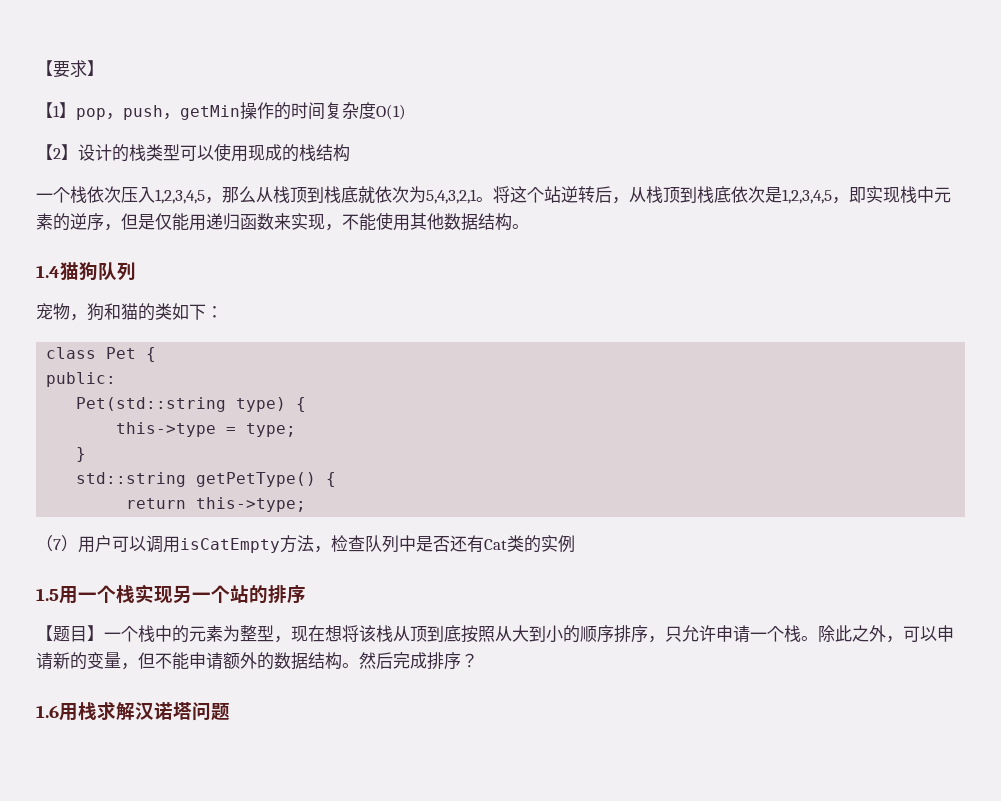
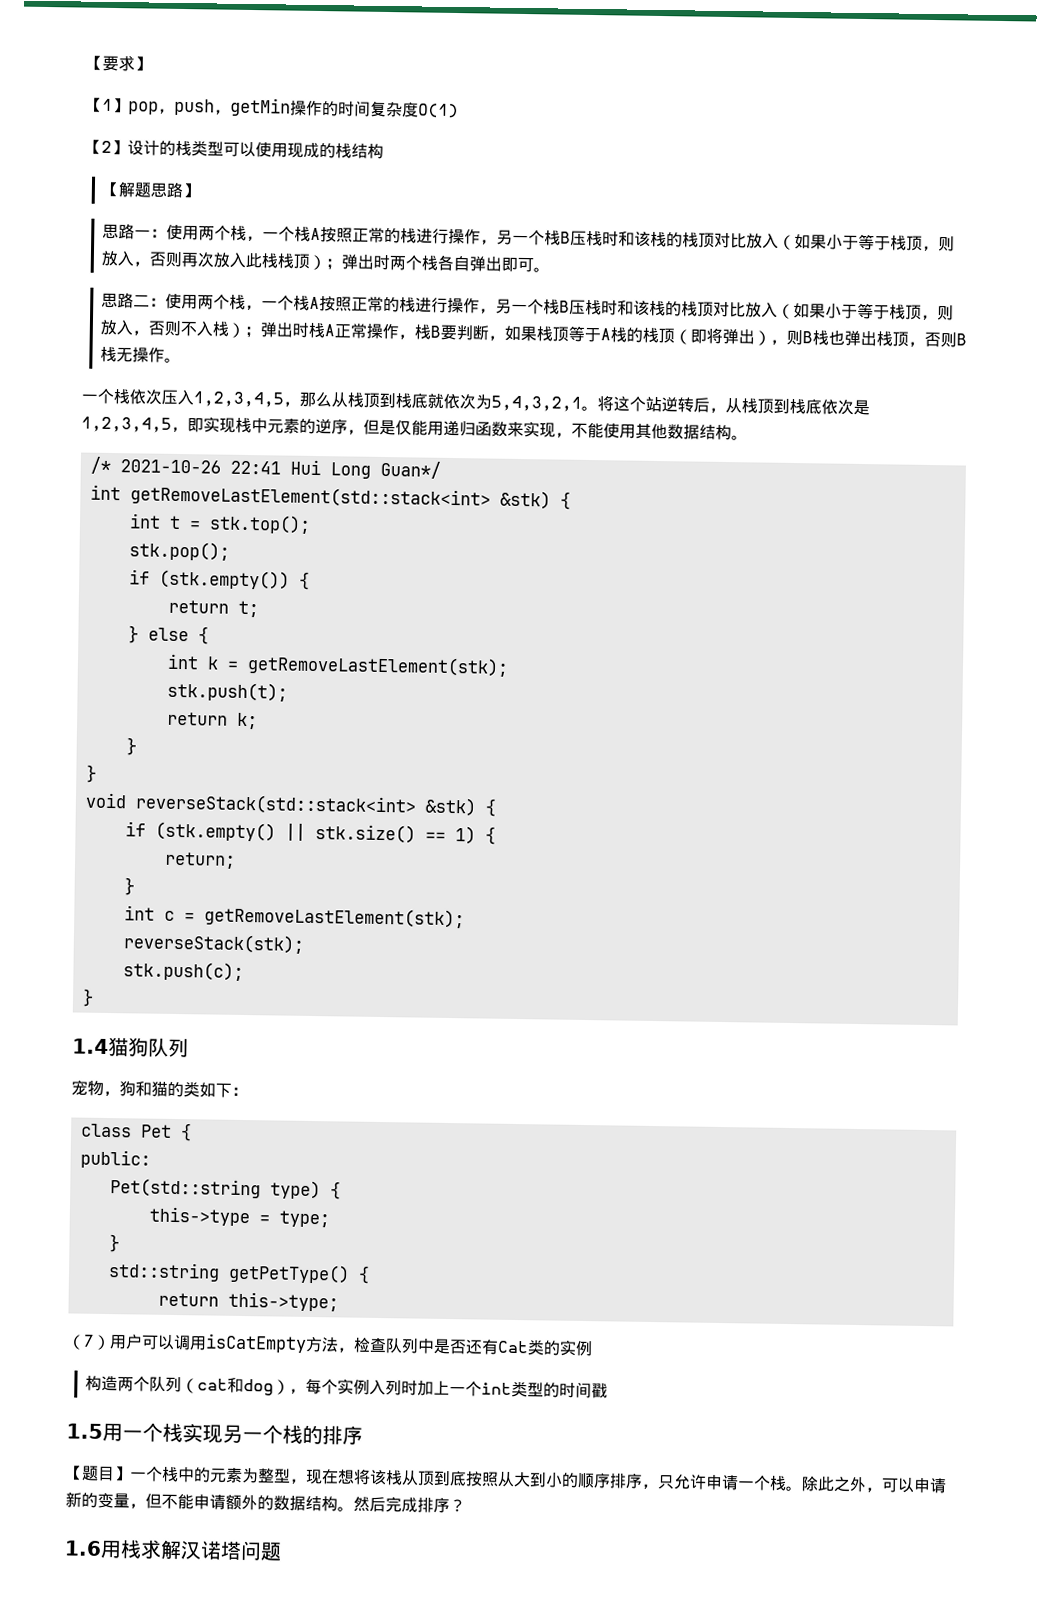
(350, 153) none -> [102,181,200,199] [102,223,956,252] [101,250,551,273] [101,292,955,321] [100,319,968,348] [100,346,182,364] // 【解题思路】 // 思路一：使用两个栈，一个栈A按照正常的栈进行操作，另一个栈B压栈时和该栈的栈顶对比放入（如果小于等于栈顶，则放入，否则再次放入此栈栈顶）；弹出时两个栈各自弹出即可。 // 思路二：使用两个栈，一个栈A按照正常的栈进行操作，另一个栈B压栈时和该栈的栈顶对比放入（如果小于等于栈顶，则放入，否则不入栈）；弹出时栈A正常操作，栈B要判断，如果栈顶等于A栈的栈顶（即将弹出），则B栈也弹出栈顶，否则B栈无操作。
(529, 226) none -> [89,456,441,479] [89,484,571,510] [128,513,311,534] [128,541,230,561] [128,569,310,590] [167,599,259,618] [127,625,209,645] [166,653,509,677] [166,681,288,702] [166,711,258,730] [125,737,137,756] [85,764,97,783] [84,792,497,817] [124,821,496,845] [163,851,236,869] [123,877,135,896] [123,905,465,929] [122,933,304,954] [122,961,244,981] [81,988,94,1007] // /* 2021-10-26 22:41 Hui Long Guan*/ // int getRemoveLastElement(std::stack<int> &stk) { // int t = stk.top(); // stk.pop(); // if (stk.empty()) { // return t; // } else { // int k = getRemoveLastElement(stk); // stk.push(t); // return k; // } // } // void reverseStack(std::stack<int> &stk) { // if (stk.empty() || stk.size() == 1) { // return; // } // int c = getRemoveLastElement(stk); // reverseStack(stk); // stk.push(c); // }
(575, 544) none -> [85,1375,609,1399] // 构造两个队列（cat和dog），每个实例入列时加上一个int类型的时间戳
[230,585,249,603] 站 -> [282,1424,303,1444] 栈

